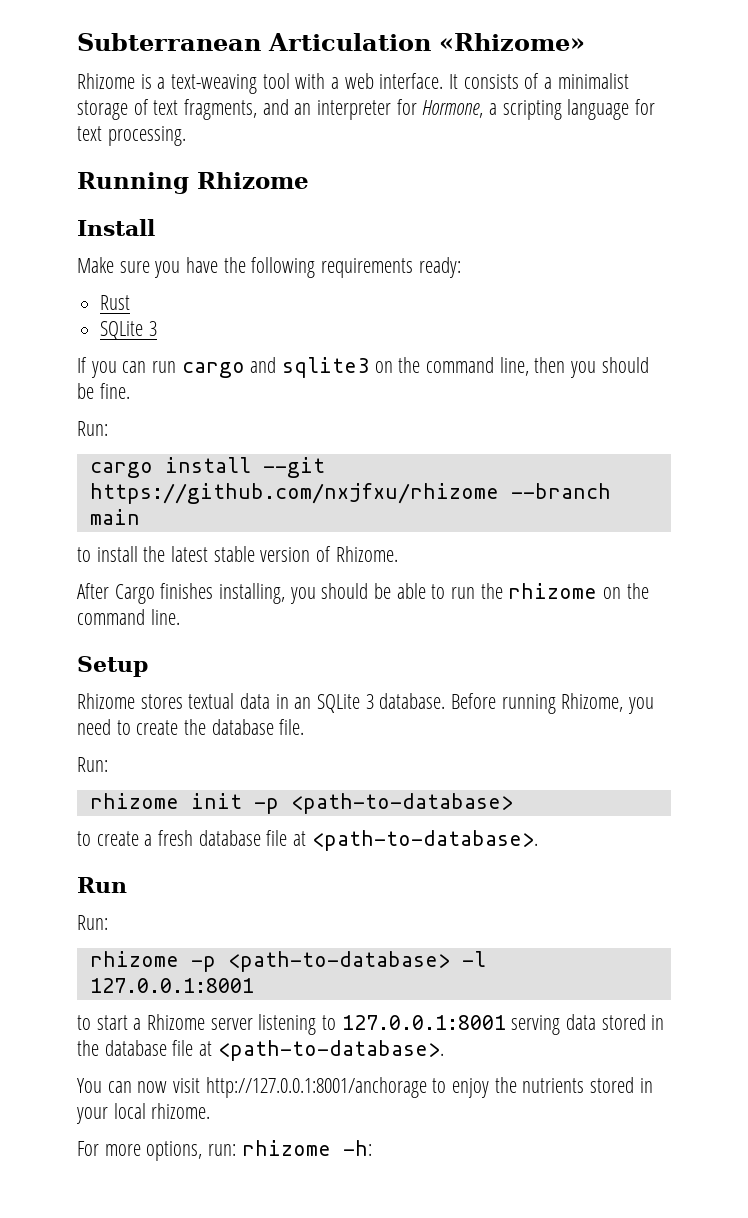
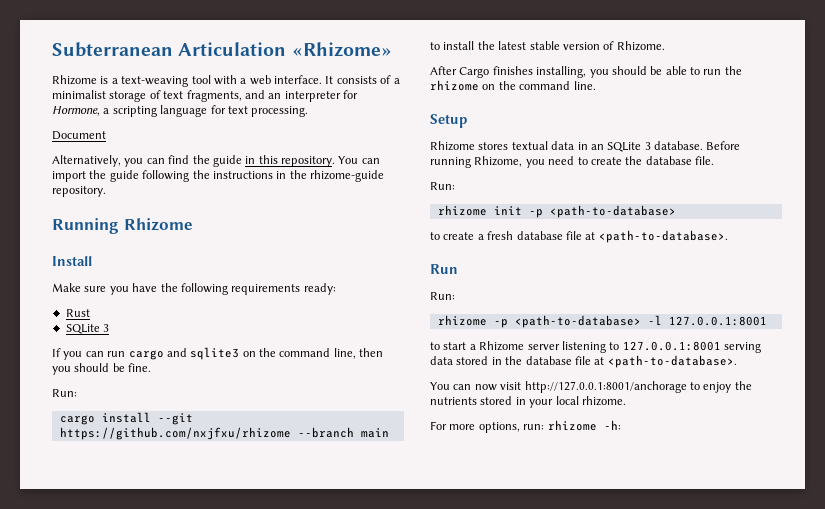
(186, 136) none -> [52,131,106,140] [52,155,380,167] [52,170,384,182] [52,186,106,197] // Document // Alternatively, you can find the guide in this repository. You can import the guide following the instructions in the rhizome-guide repository.

